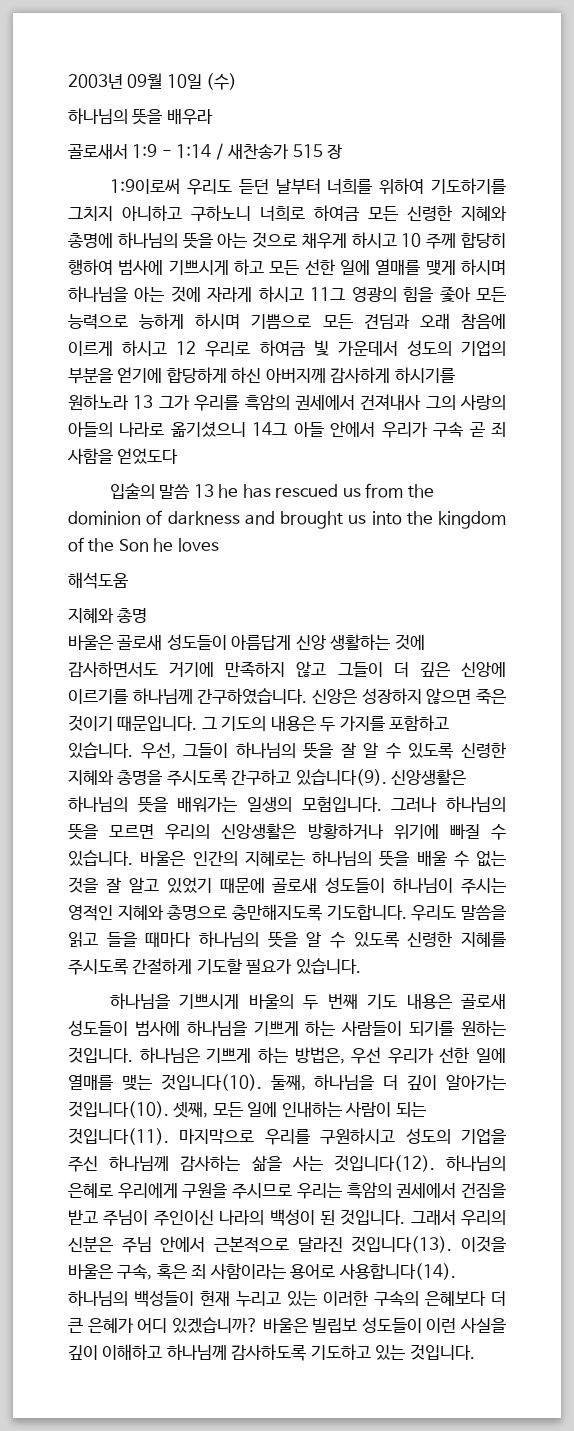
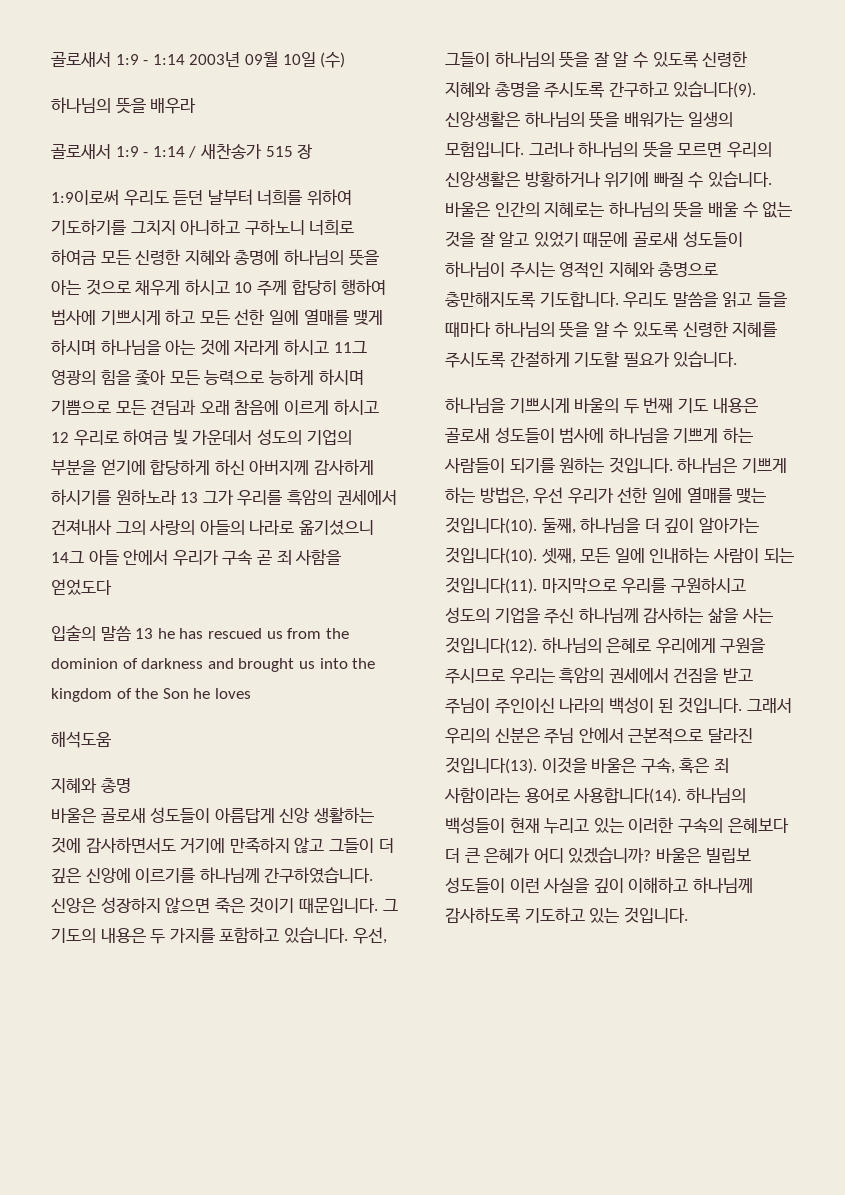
(68, 81) none -> [51,52,185,67] 골로새서 1:9 - 1:14

